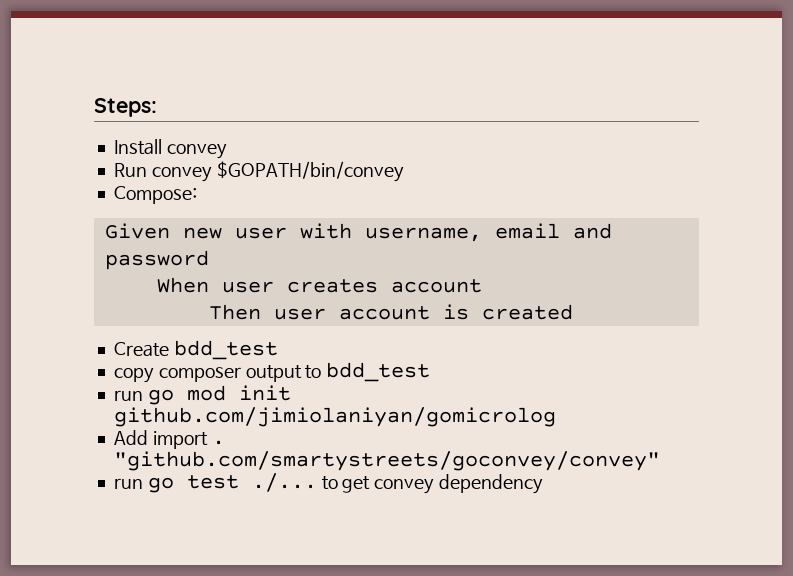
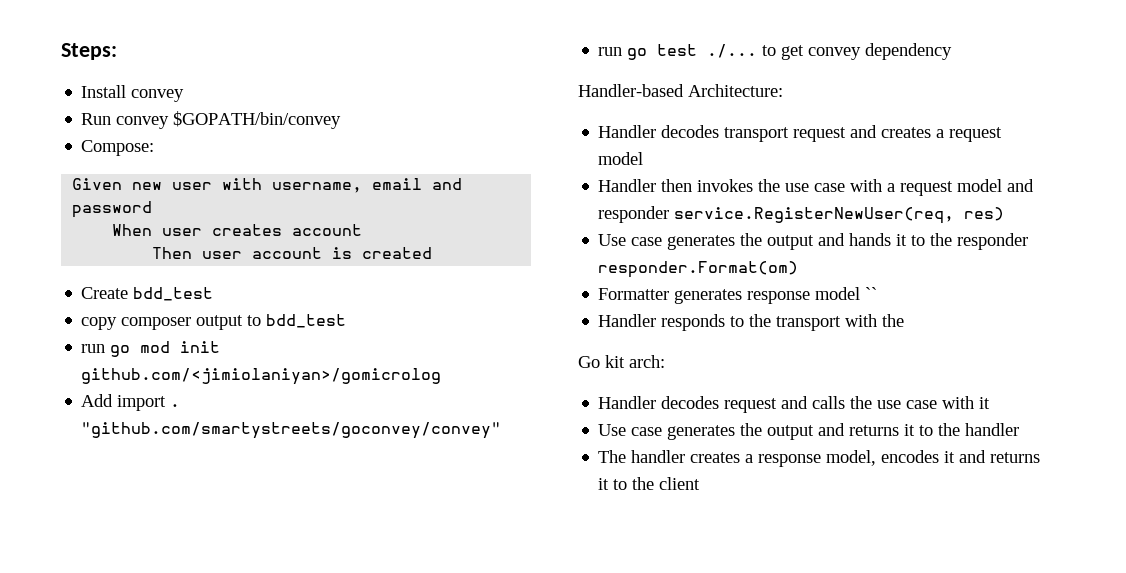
[113,407,556,427] github.com/jimiolaniyan/gomicrolog -> [81,368,442,385] github.com/<jimiolaniyan>/gomicrolog
(544, 484) none -> [578,84,783,97] [598,125,1003,142] [598,152,644,165] [598,179,1035,196] [598,206,1005,224] [598,233,1029,250] [598,261,799,278] [598,287,878,304] [598,314,905,331] [578,355,665,368] [598,396,991,413] [598,423,1020,440] [598,450,1041,467] [598,477,701,490] // Handler-based Architecture: // Handler decodes transport request and creates a request model // Handler then invokes the use case with a request model and responder service.RegisterNewUser(req, res) // Use case generates the output and hands it to the responder responder.Format(om) // Formatter generates response model `` // Handler responds to the transport with the // Go kit arch: // Handler decodes request and calls the use case with it // Use case generates the output and returns it to the handler // The handler creates a response model, encodes it and returns it to the client

